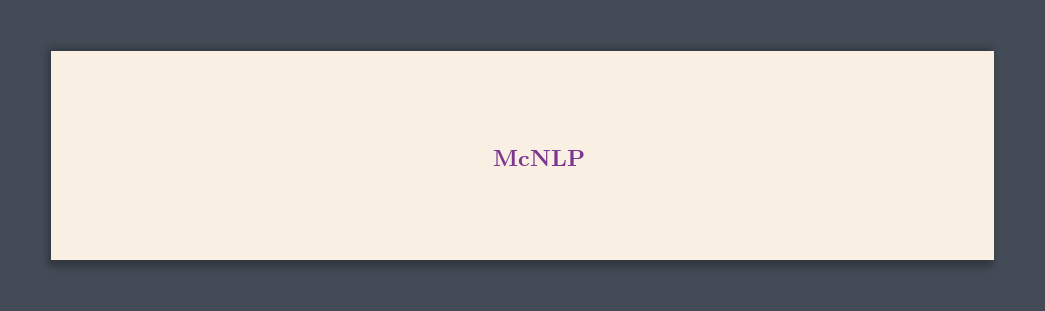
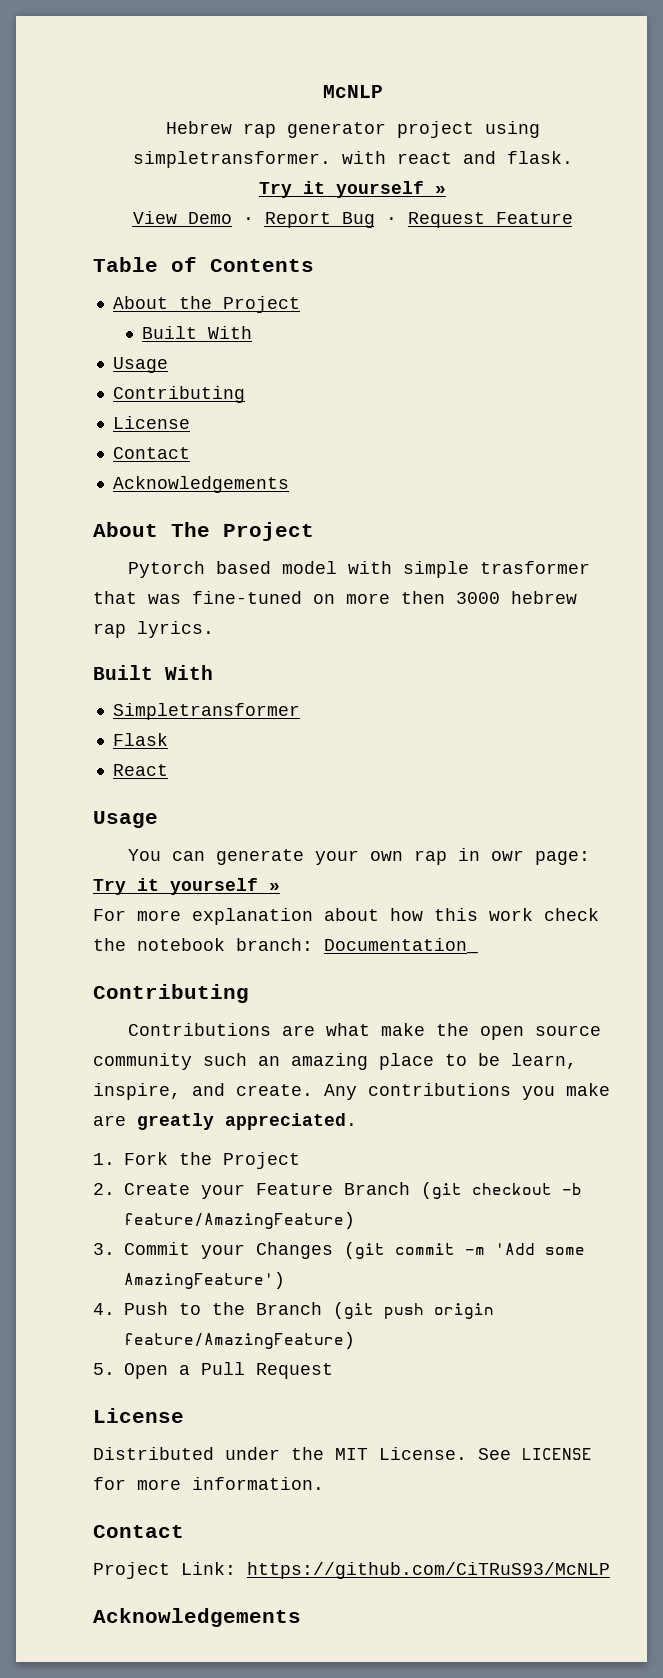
(585, 158) none -> [165,121,540,138] [132,151,573,168] [259,181,446,198] [132,211,573,228] [93,257,314,272] [112,296,300,313] [142,326,253,339] [112,357,168,373] [112,386,245,403] [112,416,190,429] [112,447,190,459] [112,476,289,493] [93,522,314,541] [127,561,590,578] [93,591,577,604] [93,621,214,638] [93,665,213,680] [112,703,300,720] [112,733,168,746] [112,764,168,776] [93,811,158,828] [127,848,590,865] [93,878,280,895] [93,908,599,925] [93,938,478,954] [93,984,249,1003] [127,1023,601,1040] [93,1053,577,1070] [93,1083,610,1100] [93,1113,357,1130] [93,1152,300,1169] [93,1182,582,1199] [124,1212,355,1229] [93,1242,585,1259] [124,1272,285,1289] [93,1302,494,1319] [124,1332,355,1349] [93,1362,333,1379] [93,1408,184,1423] [93,1447,592,1460] [93,1477,324,1490] [93,1525,184,1538] [93,1562,610,1579] [93,1608,301,1627] // Hebrew rap generator project using simpletransformer. with react and flask. // Try it yourself » // View Demo · Report Bug · Request Feature // Table of Contents // About the Project // Built With // Usage // Contributing // License // Contact // Acknowledgements // About The Project // Pytorch based model with simple trasformer that was fine-tuned on more then 3000 hebrew rap lyrics. // Built With // Simpletransformer // Flask // React // Usage // You can generate your own rap in owr page: Try it yourself » // For more explanation about how this work check the notebook branch: Documentation_ // Contributing // Contributions are what make the open source community such an amazing place to be learn, inspire, and create. Any contributions you make are greatly appreciated. // 1. Fork the Project // 2. Create your Feature Branch (git checkout -b feature/AmazingFeature) // 3. Commit your Changes (git commit -m 'Add some AmazingFeature') // 4. Push to the Branch (git push origin feature/AmazingFeature) // 5. Open a Pull Request // License // Distributed under the MIT License. See LICENSE for more information. // Contact // Project Link: https://github.com/CiTRuS93/McNLP // Acknowledgements

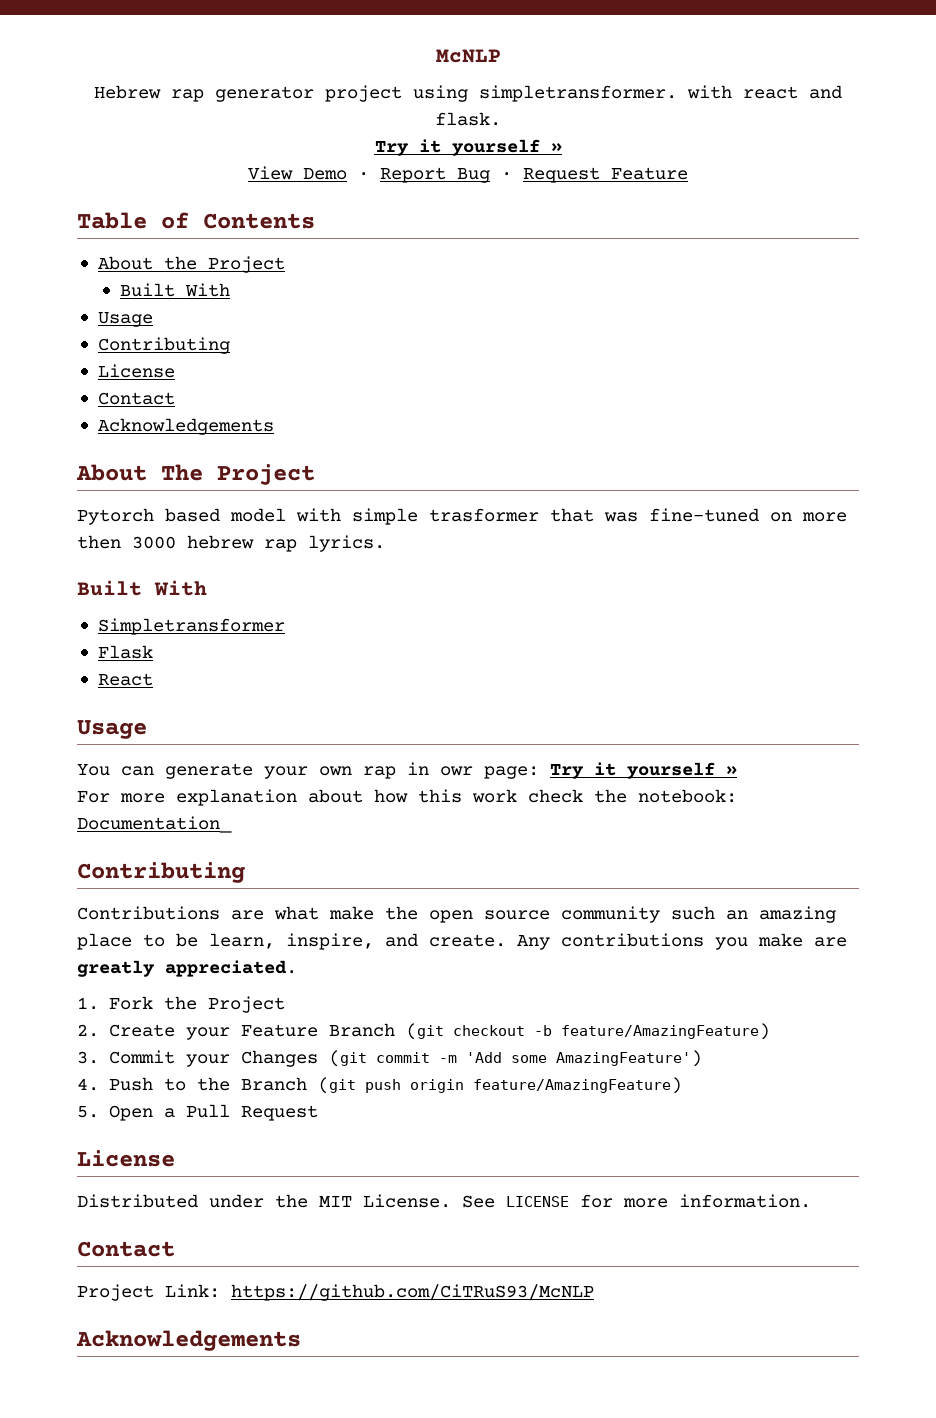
[137,938,313,951] notebook branch: -> [638,789,737,803] notebook:

